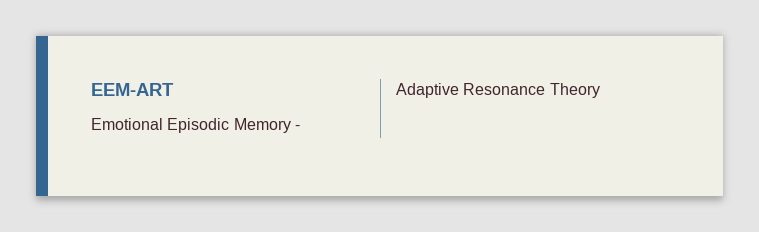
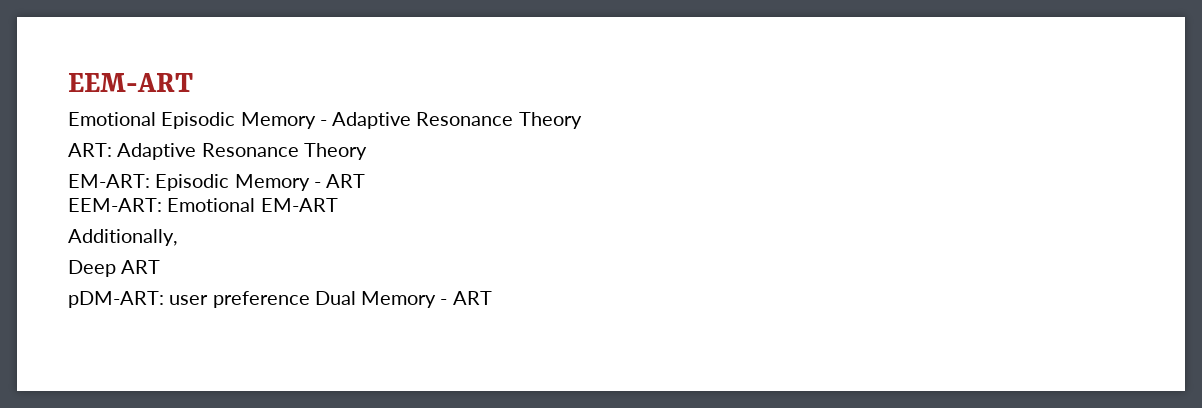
(600, 90) none -> [68,143,367,160] [68,174,366,191] [68,198,338,212] [68,229,178,246] [68,260,161,277] [68,291,492,308] // ART: Adaptive Resonance Theory // EM-ART: Episodic Memory - ART // EEM-ART: Emotional EM-ART // Additionally, // Deep ART // pDM-ART: user preference Dual Memory - ART

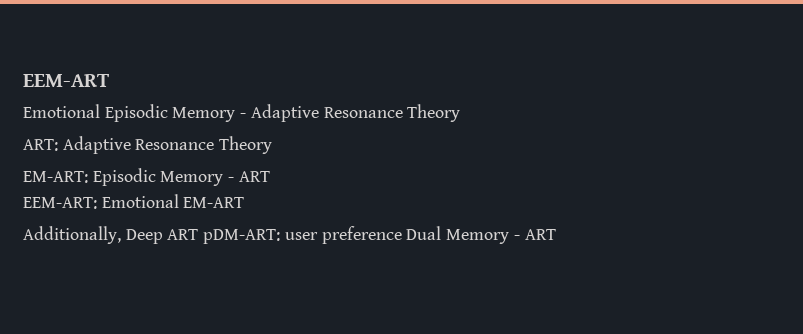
(178, 237) // -> (121, 235) none
(161, 267) // -> (199, 234) none

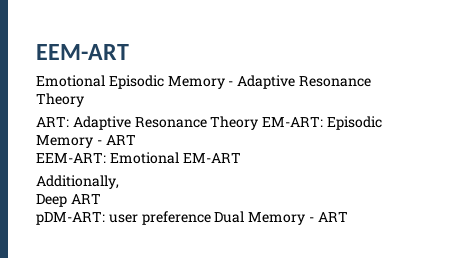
(273, 145) // -> (259, 123) none
(121, 235) none -> (119, 182) //
(199, 234) none -> (101, 199) //

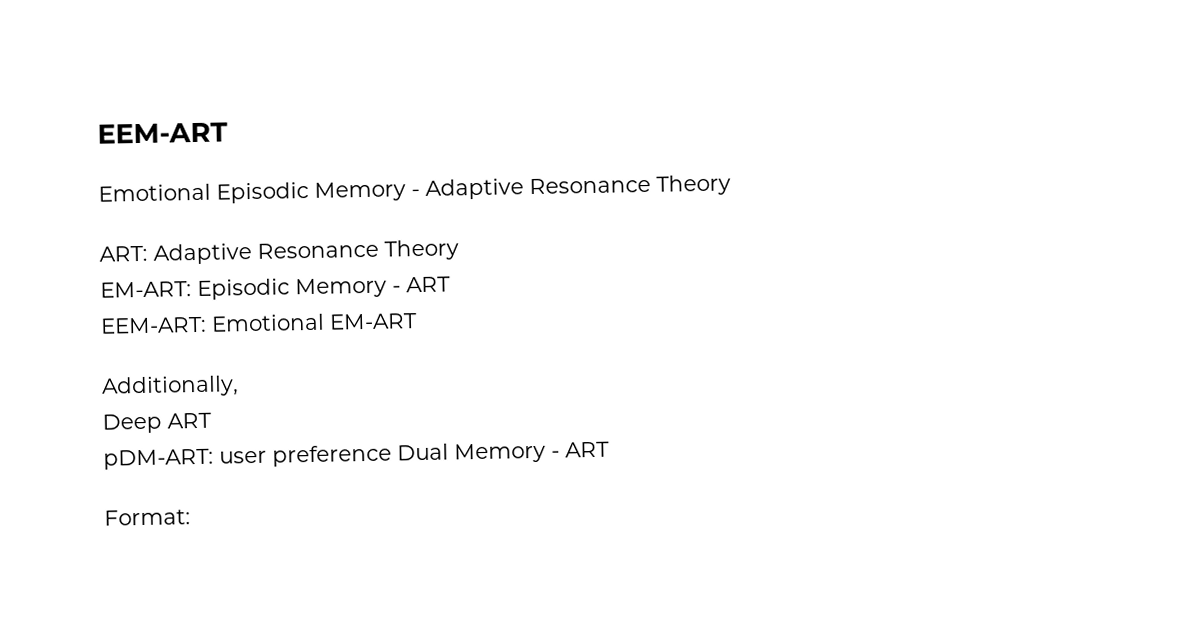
(259, 123) none -> (459, 250) //
(348, 217) none -> [104,509,191,526] // Format:

